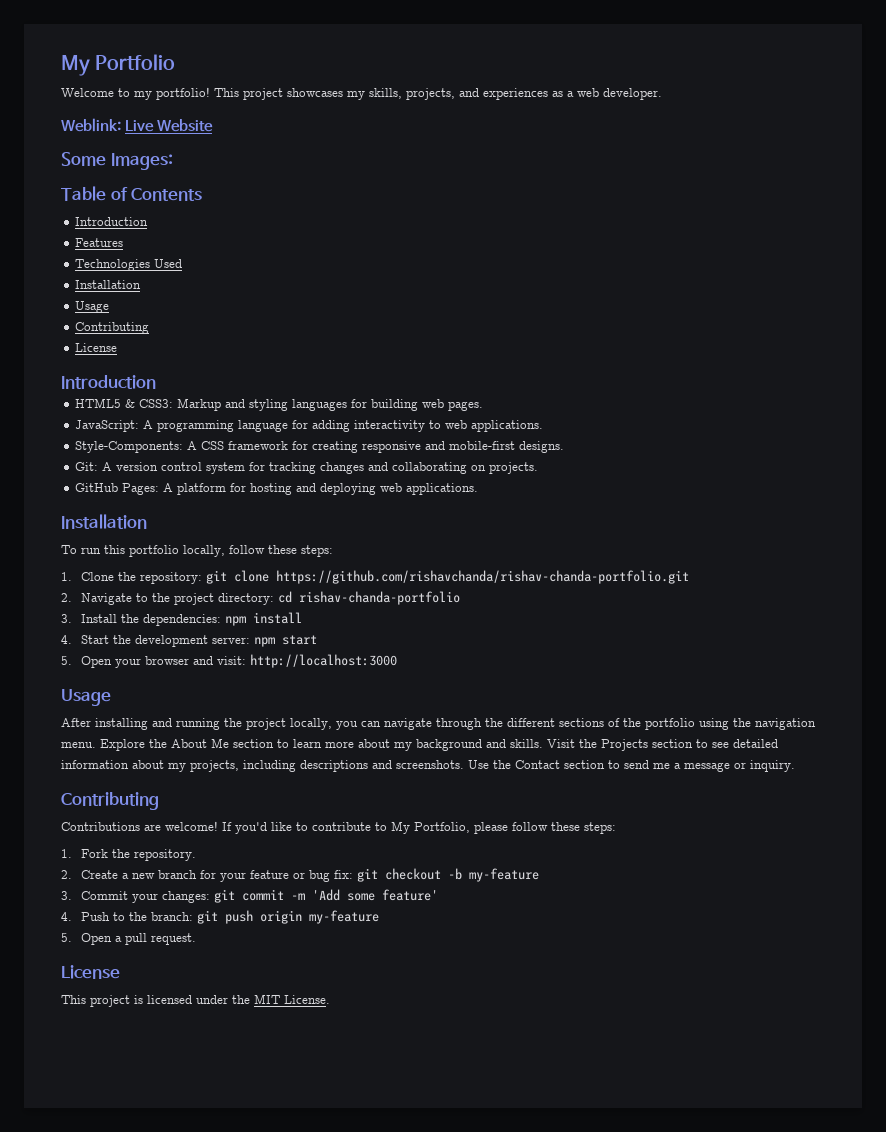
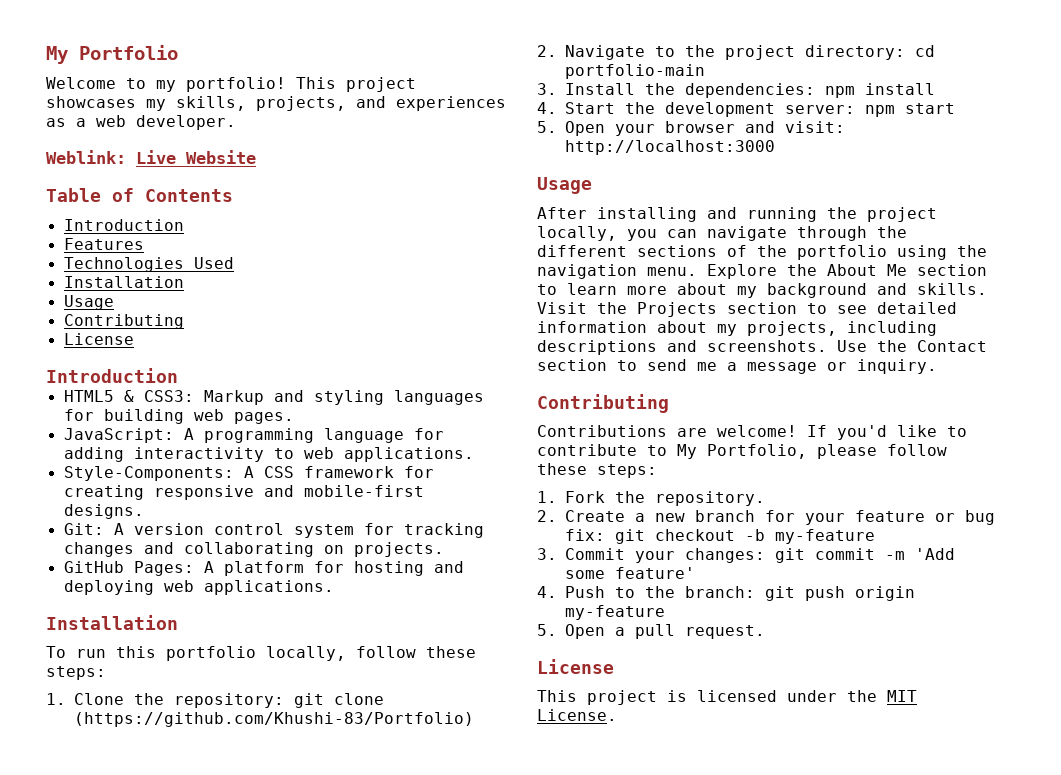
[61,152,173,170] // Some Images: -> (256, 157) none
[276,570,690,584] https://github.com/rishavchanda/rishav-chanda-portfolio.git -> [74,712,474,727] (https://github.com/Khushi-83/Portfolio)
[299,591,461,605] rishav-chanda-portfolio -> [565,64,705,79] portfolio-main

